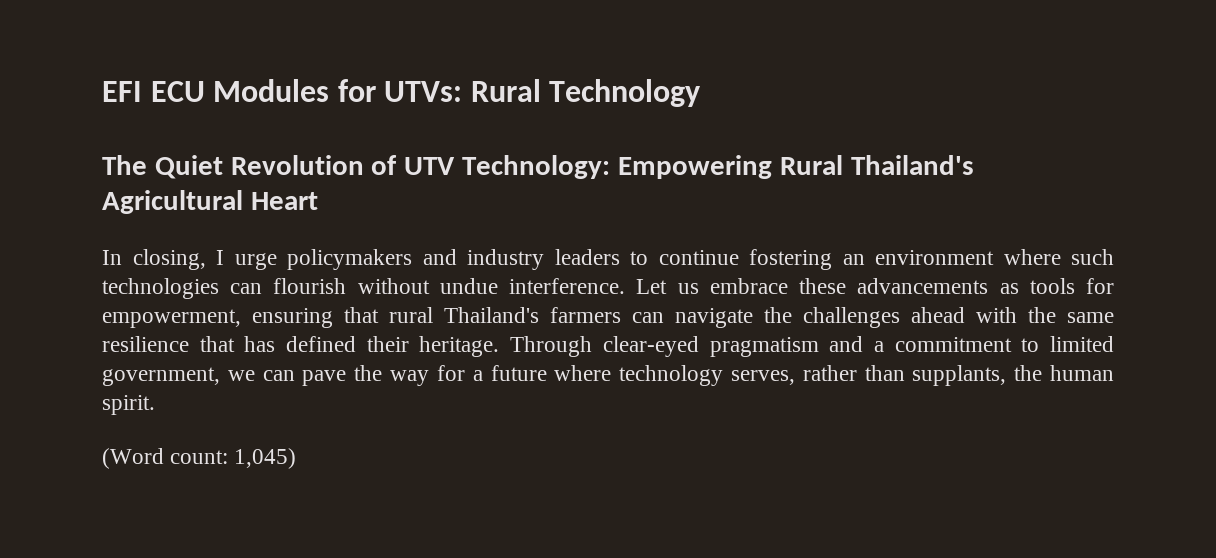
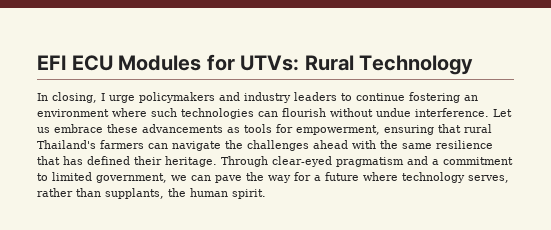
[102,155,974,179] [102,190,318,214] // The Quiet Revolution of UTV Technology: Empowering Rural Thailand's Agricultural Heart -> (474, 65) none
[102,448,297,469] // (Word count: 1,045) -> (266, 194) none

